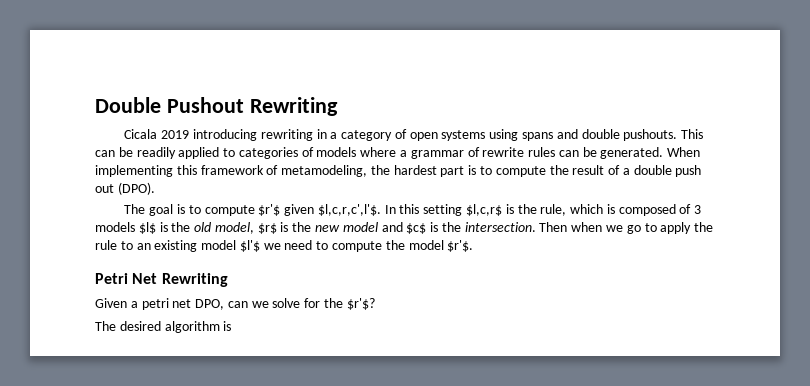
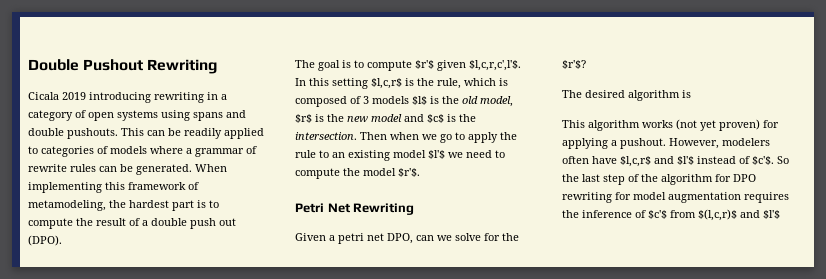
(232, 326) none -> [562,119,779,131] [562,138,770,149] [562,156,789,167] [562,174,756,185] [562,192,789,203] [562,209,780,221] // This algorithm works (not yet proven) for applying a pushout. However, modelers often have $l,c,r$ and $l'$ instead of $c'$. So the last step of the algorithm for DPO rewriting for model augmentation requires the inference of $c'$ from $(l,c,r)$ and $l'$

